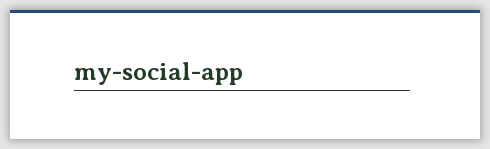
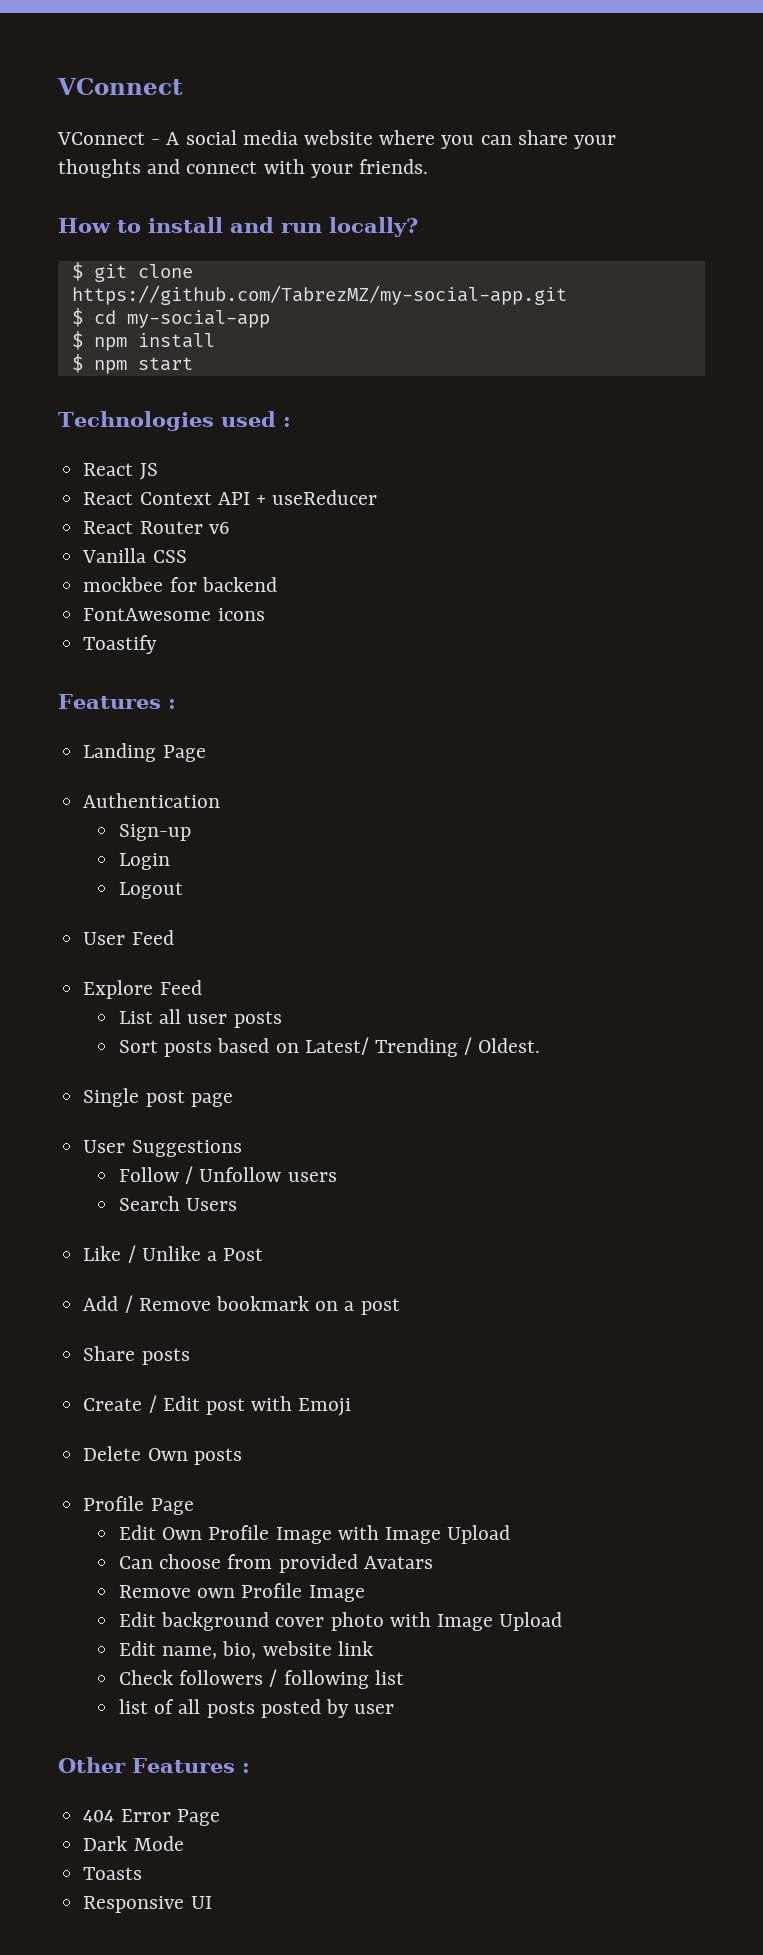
[74,62,243,85] my-social-app -> [57,78,183,95] [57,130,617,149] [58,159,429,178] [58,217,418,237] [71,262,193,282] [71,285,567,305] [71,308,270,328] [71,331,215,351] [71,354,193,374] [58,411,291,431] [83,463,158,480] [83,490,378,505] [83,521,230,534] [82,548,187,563] [83,577,277,592] [83,608,265,621] [83,635,158,654] [58,694,176,709] [83,743,206,762] [83,793,221,808] [118,824,191,841] [118,853,170,870] [118,882,183,899] [83,930,174,945] [83,980,202,999] [118,1009,282,1028] [118,1037,541,1057] [83,1088,233,1107] [83,1140,242,1157] [118,1166,337,1184] [118,1196,238,1211] [83,1245,264,1263] [83,1295,400,1315] [83,1346,190,1365] [83,1395,352,1416] [83,1446,242,1465] [83,1496,194,1515] [118,1525,511,1544] [118,1554,433,1573] [118,1583,365,1602] [118,1612,563,1631] [118,1641,373,1659] [118,1669,404,1689] [118,1699,395,1718] [58,1757,250,1773] [83,1809,220,1826] [83,1836,184,1851] [83,1867,143,1880] [83,1896,212,1913] VConnect // VConnect - A social media website where you can share your thoughts and connect with your friends. // How to install and run locally? // $ git clone https://github.com/TabrezMZ/my-social-app.git // $ cd my-social-app // $ npm install // $ npm start // Technologies used : // React JS // React Context API + useReducer // React Router v6 // Vanilla CSS // mockbee for backend // FontAwesome icons // Toastify // Features : // Landing Page // Authentication // Sign-up // Login // Logout // User Feed // Explore Feed // List all user posts // Sort posts based on Latest/ Trending / Oldest. // Single post page // User Suggestions // Follow / Unfollow users // Search Users // Like / Unlike a Post // Add / Remove bookmark on a post // Share posts // Create / Edit post with Emoji // Delete Own posts // Profile Page // Edit Own Profile Image with Image Upload // Can choose from provided Avatars // Remove own Profile Image // Edit background cover photo with Image Upload // Edit name, bio, website link // Check followers / following list // list of all posts posted by user // Other Features : // 404 Error Page // Dark Mode // Toasts // Responsive UI

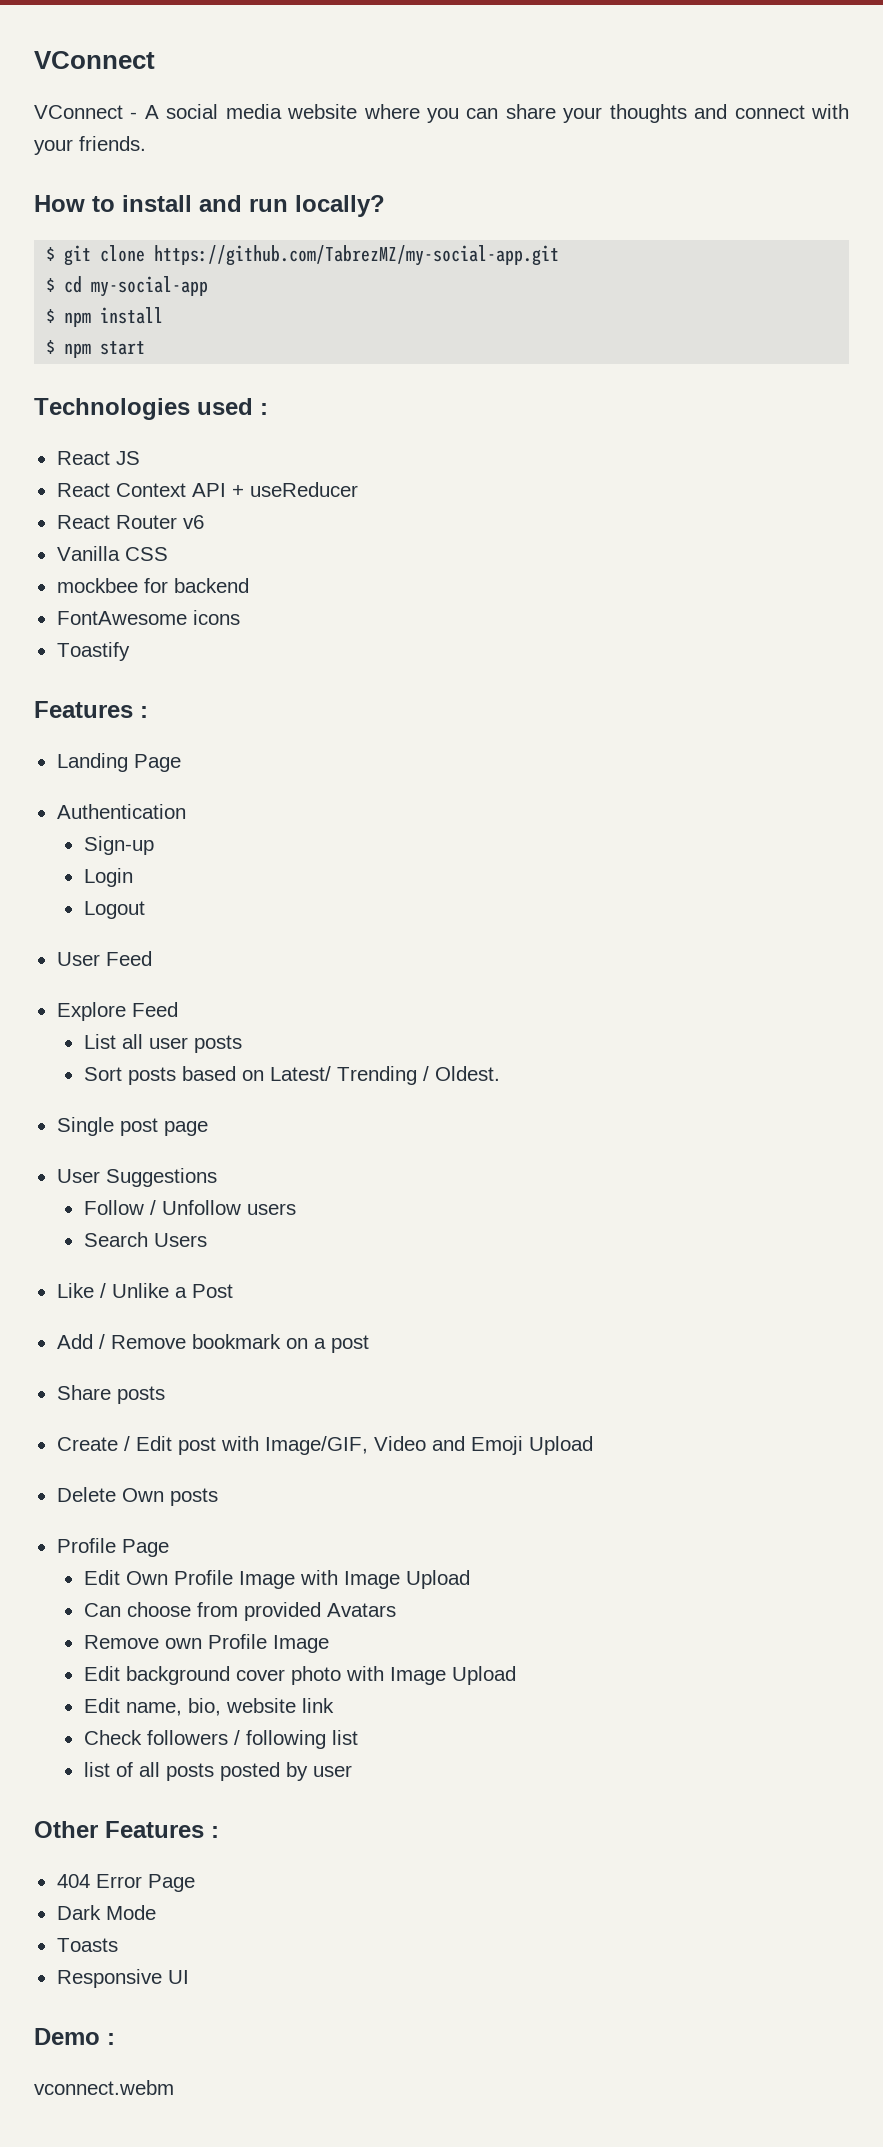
(293, 1403) none -> [264,1436,465,1455] Image/GIF, Video and
(352, 1407) none -> [528,1436,593,1455] Upload
(212, 1902) none -> [34,2028,115,2045] [34,2080,174,2095] // Demo : // vconnect.webm

